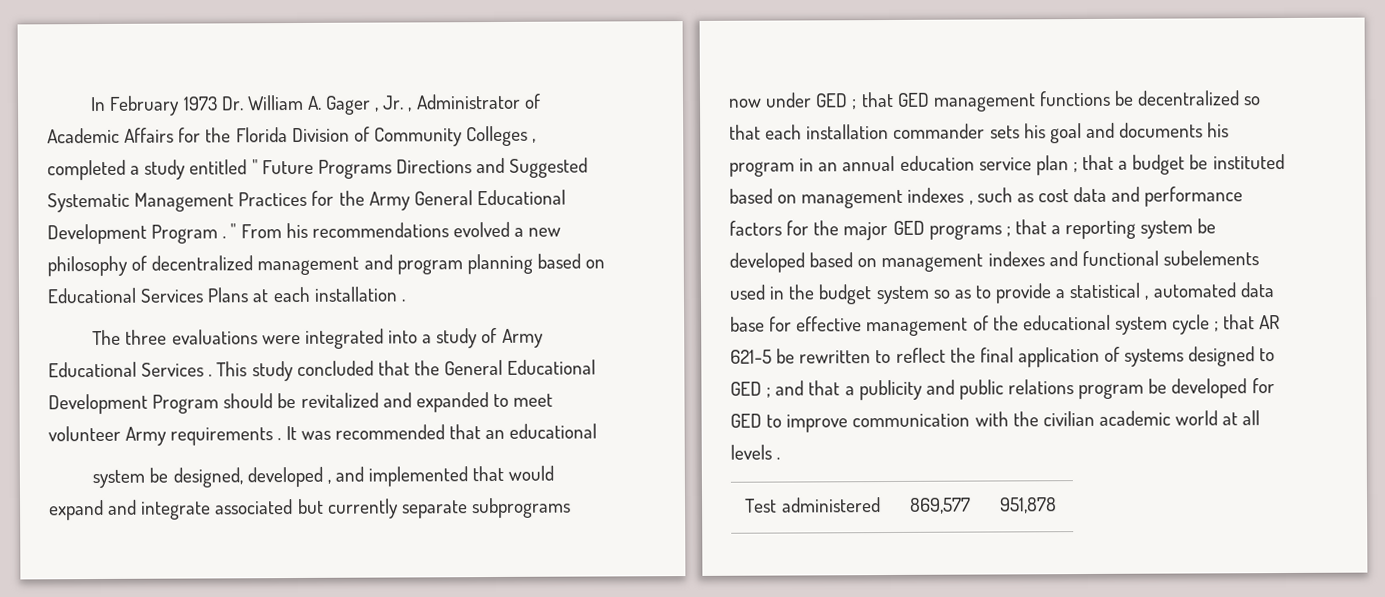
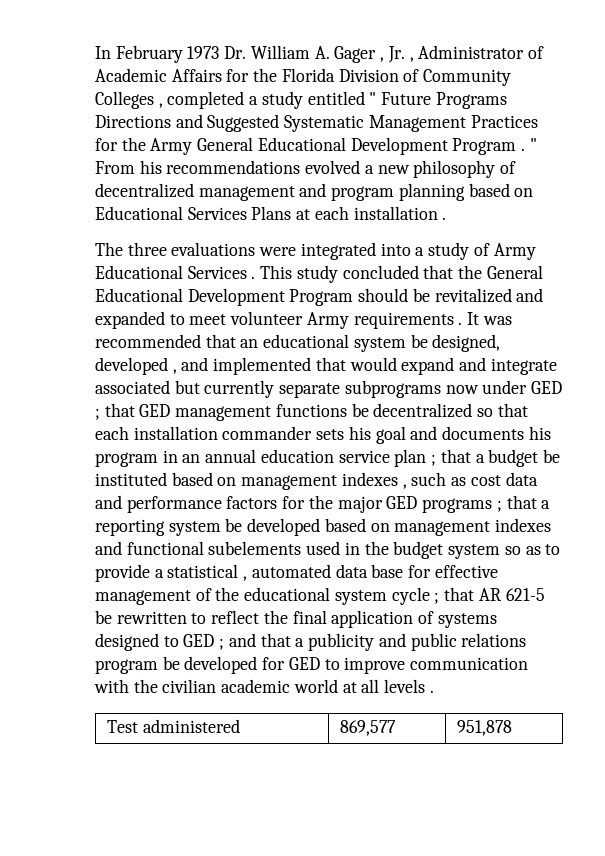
(598, 431) // -> (350, 341) none

